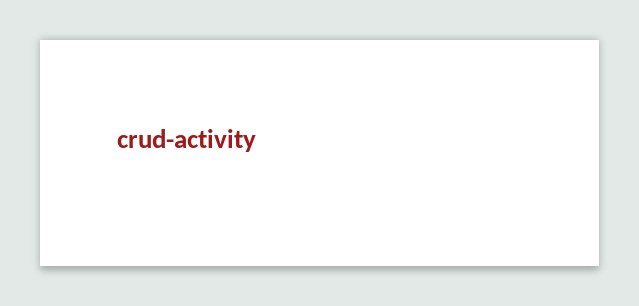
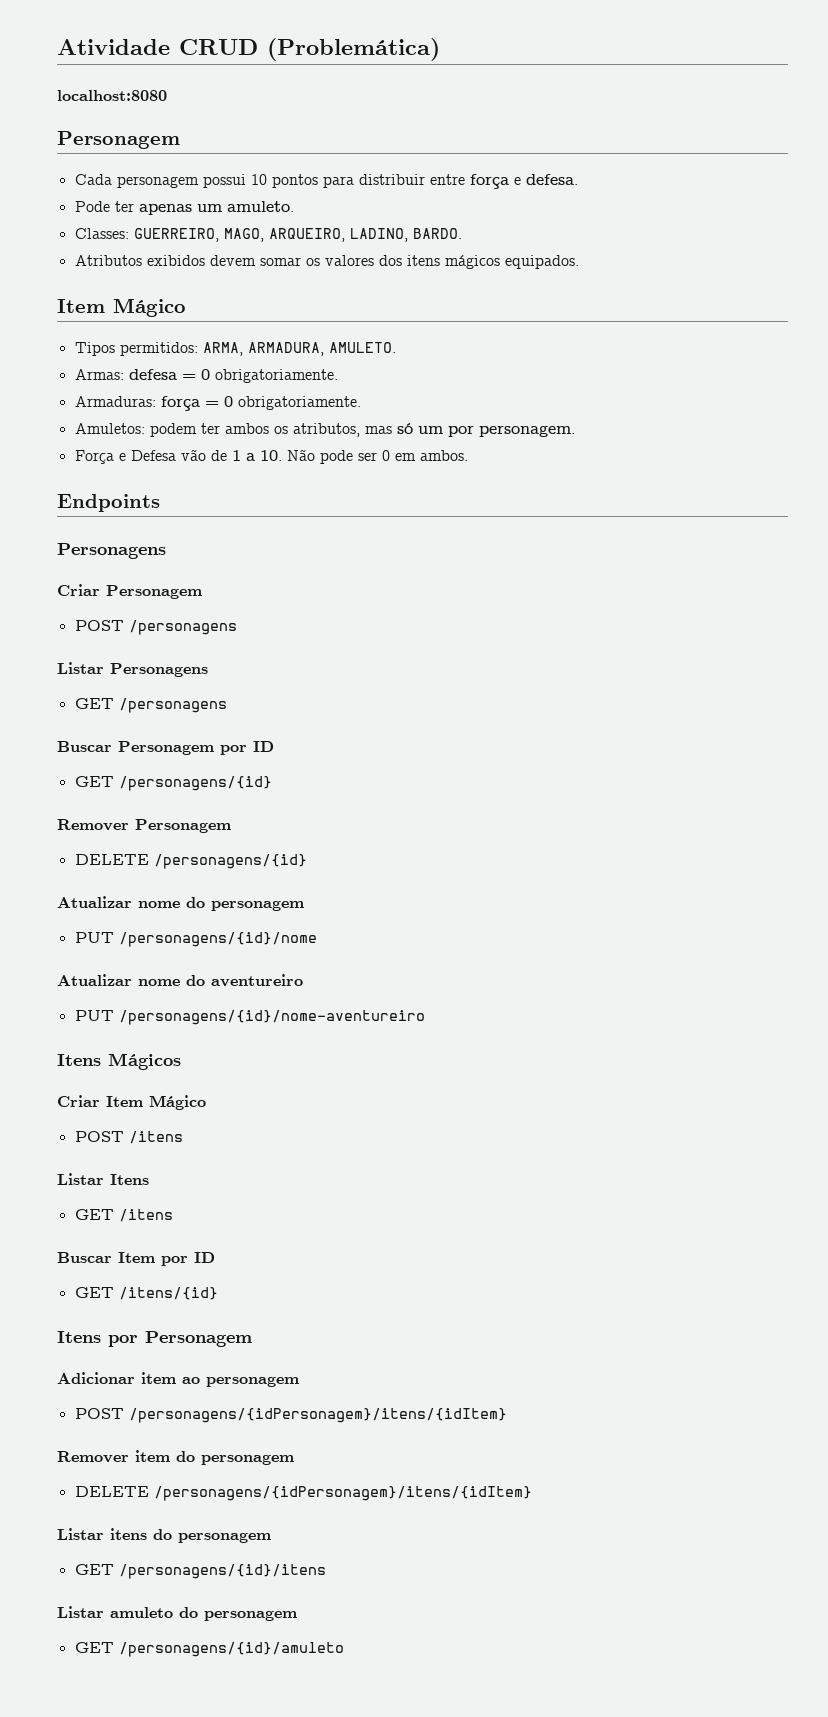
[117,129,256,152] crud-activity -> [57,38,440,61] [57,90,167,101] [57,131,180,149] [74,174,578,189] [74,201,294,215] [74,228,462,242] [74,255,579,269] [57,298,186,317] [74,342,396,356] [74,369,338,383] [74,396,361,411] [74,423,575,437] [74,449,468,464] [57,494,160,512] [57,543,166,559] [57,584,202,599] [74,620,237,635] [57,662,208,677] [74,698,227,713] [57,741,274,755] [74,776,272,791] [57,819,231,833] [74,854,307,869] [57,896,304,911] [74,932,317,947] [57,974,303,987] [74,1010,425,1025] [57,1053,181,1070] [57,1095,206,1110] [74,1131,183,1144] [57,1173,149,1185] [74,1209,173,1222] [57,1252,215,1266] [74,1287,218,1300] [57,1331,252,1347] [57,1372,299,1387] [74,1408,507,1423] [57,1450,294,1465] [74,1486,532,1501] [57,1528,271,1543] [74,1564,326,1579] [57,1606,297,1621] [74,1642,344,1657] Atividade CRUD (Problemática) // localhost:8080 // Personagem // Cada personagem possui 10 pontos para distribuir entre força e defesa. // Pode ter apenas um amuleto. // Classes: GUERREIRO, MAGO, ARQUEIRO, LADINO, BARDO. // Atributos exibidos devem somar os valores dos itens mágicos equipados. // Item Mágico // Tipos permitidos: ARMA, ARMADURA, AMULETO. // Armas: defesa = 0 obrigatoriamente. // Armaduras: força = 0 obrigatoriamente. // Amuletos: podem ter ambos os atributos, mas só um por personagem. // Força e Defesa vão de 1 a 10. Não pode ser 0 em ambos. // Endpoints // Personagens // Criar Personagem // POST /personagens // Listar Personagens // GET /personagens // Buscar Personagem por ID // GET /personagens/{id} // Remover Personagem // DELETE /personagens/{id} // Atualizar nome do personagem // PUT /personagens/{id}/nome // Atualizar nome do aventureiro // PUT /personagens/{id}/nome-aventureiro // Itens Mágicos // Criar Item Mágico // POST /itens // Listar Itens // GET /itens // Buscar Item por ID // GET /itens/{id} // Itens por Personagem // Adicionar item ao personagem // POST /personagens/{idPersonagem}/itens/{idItem} // Remover item do personagem // DELETE /personagens/{idPersonagem}/itens/{idItem} // Listar itens do personagem // GET /personagens/{id}/itens // Listar amuleto do personagem // GET /personagens/{id}/amuleto

